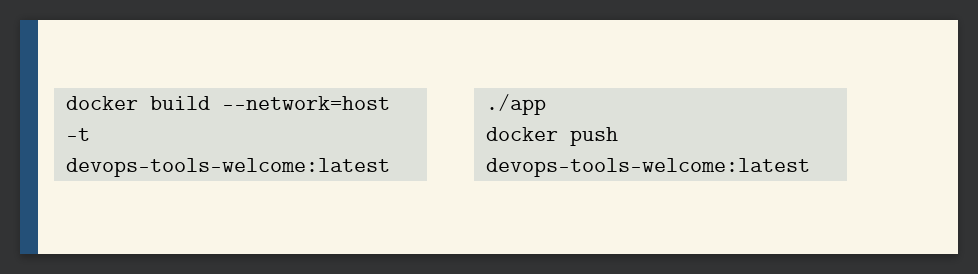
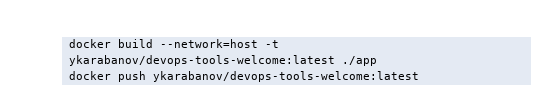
[66,158,391,177] devops-tools-welcome:latest -> [68,55,335,66] ykarabanov/devops-tools-welcome:latest
[486,158,811,177] devops-tools-welcome:latest -> [152,71,419,82] ykarabanov/devops-tools-welcome:latest

